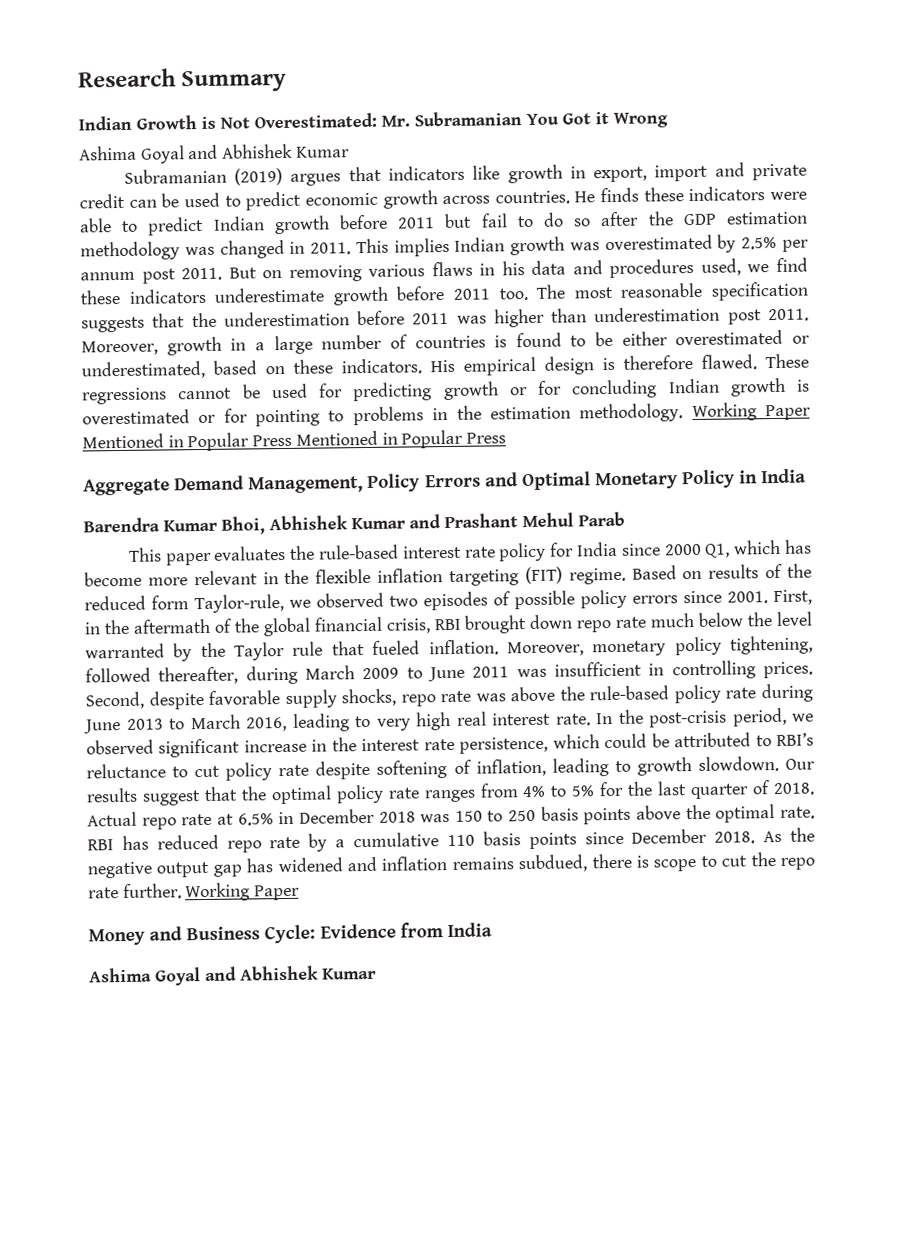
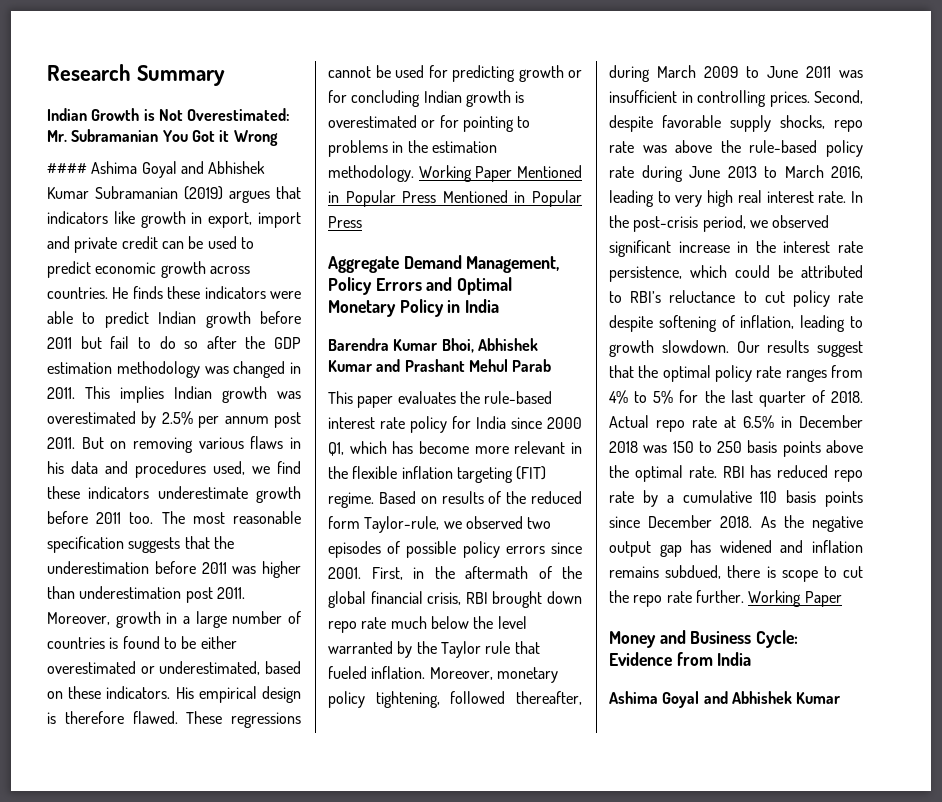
[79,143,350,164] Ashima Goyal and Abhishek Kumar // -> [47,161,266,178] [47,187,89,199] #### Ashima Goyal and Abhishek Kumar

